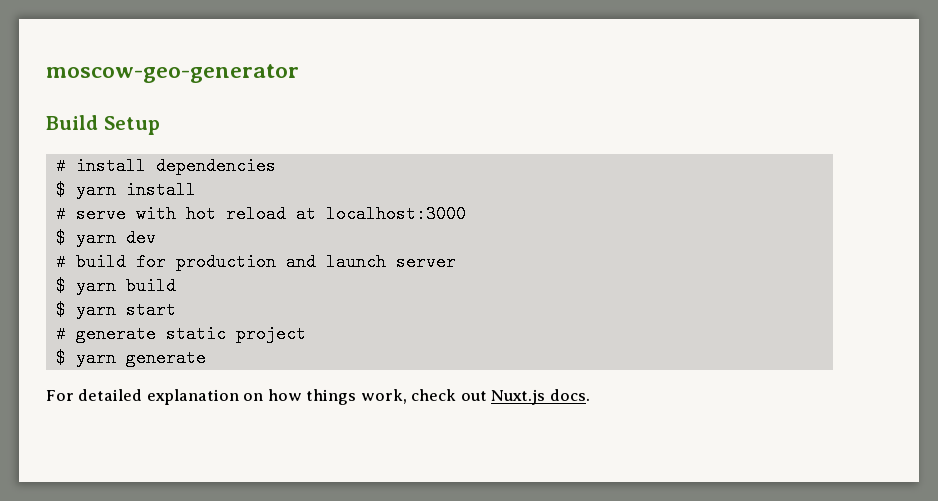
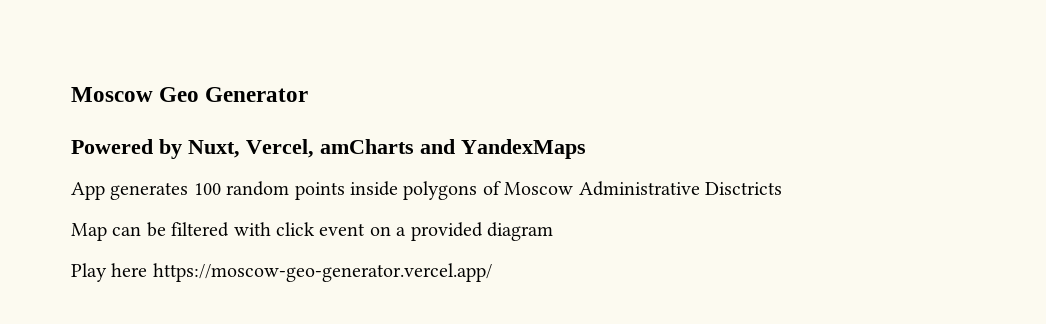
[46,64,299,83] [46,115,160,135] [55,157,276,175] [55,181,196,199] [55,205,466,223] [55,229,156,247] [55,253,456,271] [55,277,176,295] [55,301,176,319] [55,325,306,343] [55,349,206,367] [46,389,590,405] moscow-geo-generator // Build Setup // # install dependencies // $ yarn install // # serve with hot reload at localhost:3000 // $ yarn dev // # build for production and launch server // $ yarn build // $ yarn start // # generate static project // $ yarn generate // For detailed explanation on how things work, check out Nuxt.js docs. -> [71,87,309,102] [71,139,586,159] [71,181,782,200] [71,222,553,241] [71,263,492,282] Moscow Geo Generator // Powered by Nuxt, Vercel, amCharts and YandexMaps // App generates 100 random points inside polygons of Moscow Administrative Disctricts // Map can be filtered with click event on a provided diagram // Play here https://moscow-geo-generator.vercel.app/

